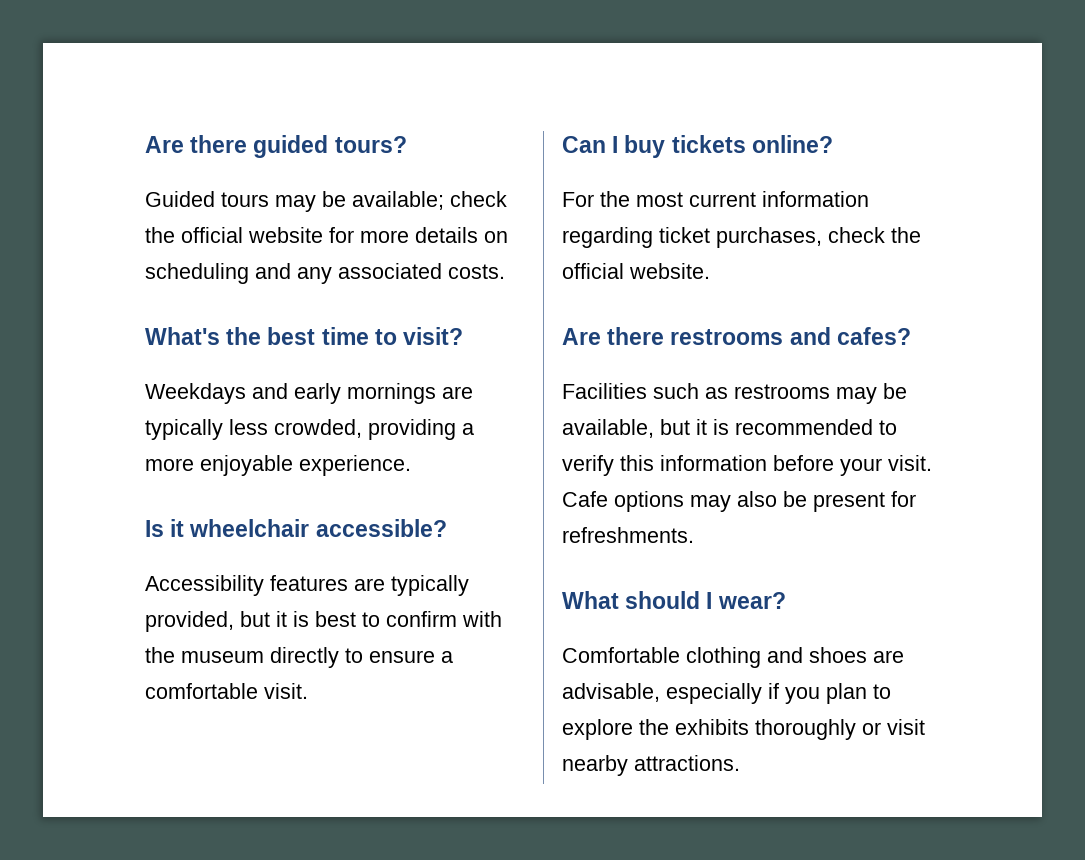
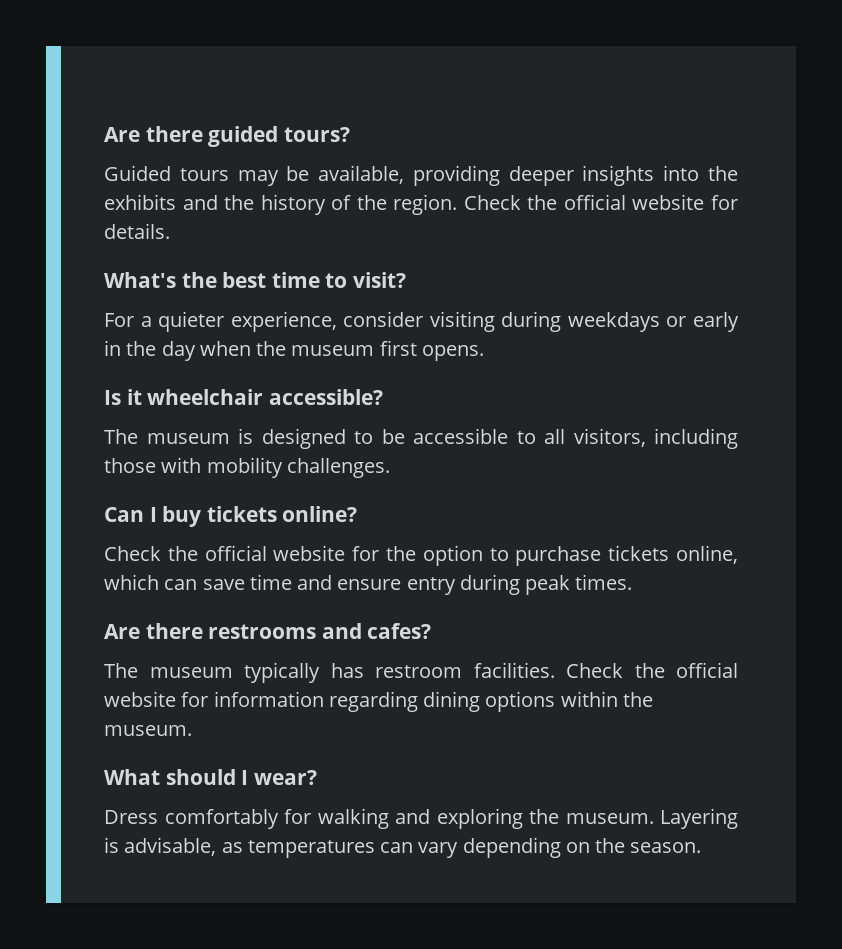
[352,191,507,210] [145,227,508,243] [145,263,505,284] available; check the official website for more details on scheduling and any associated costs. -> [318,165,738,186] [104,194,738,215] [104,223,170,239] available, providing deeper insights into the exhibits and the history of the region. Check the official website for details.
[145,383,473,404] [145,419,474,440] [145,455,411,476] [145,519,447,537] [145,575,469,596] [145,611,502,632] [145,647,453,668] [145,683,308,699] Weekdays and early mornings are typically less crowded, providing a more enjoyable experience. // Is it wheelchair accessible? // Accessibility features are typically provided, but it is best to confirm with the museum directly to ensure a comfortable visit. -> [104,311,739,332] [104,340,484,361] [104,389,383,405] [104,428,738,449] [104,457,390,478] For a quieter experience, consider visiting during weekdays or early in the day when the museum first opens. // Is it wheelchair accessible? // The museum is designed to be accessible to all visitors, including those with mobility challenges.
[562,191,869,207] [562,227,921,248] [562,263,710,279] For the most current information regarding ticket purchases, check the official website. -> [104,545,738,566] [104,574,633,595] Check the official website for the option to purchase tickets online, which can save time and ensure entry during peak times.
[562,383,907,404] [562,419,897,438] [562,455,932,476] [562,491,916,512] [562,527,694,543] [562,591,786,609] [562,647,904,668] [562,683,891,704] [562,719,925,740] [562,755,740,776] Facilities such as restrooms may be available, but it is recommended to verify this information before your visit. Cafe options may also be present for refreshments. // What should I wear? // Comfortable clothing and shoes are advisable, especially if you plan to explore the exhibits thoroughly or visit nearby attractions. -> [104,662,738,683] [104,691,653,712] [104,725,192,736] [104,769,317,785] [104,808,738,829] [104,837,702,858] The museum typically has restroom facilities. Check the official website for information regarding dining options within the museum. // What should I wear? // Dress comfortably for walking and exploring the museum. Layering is advisable, as temperatures can vary depending on the season.

